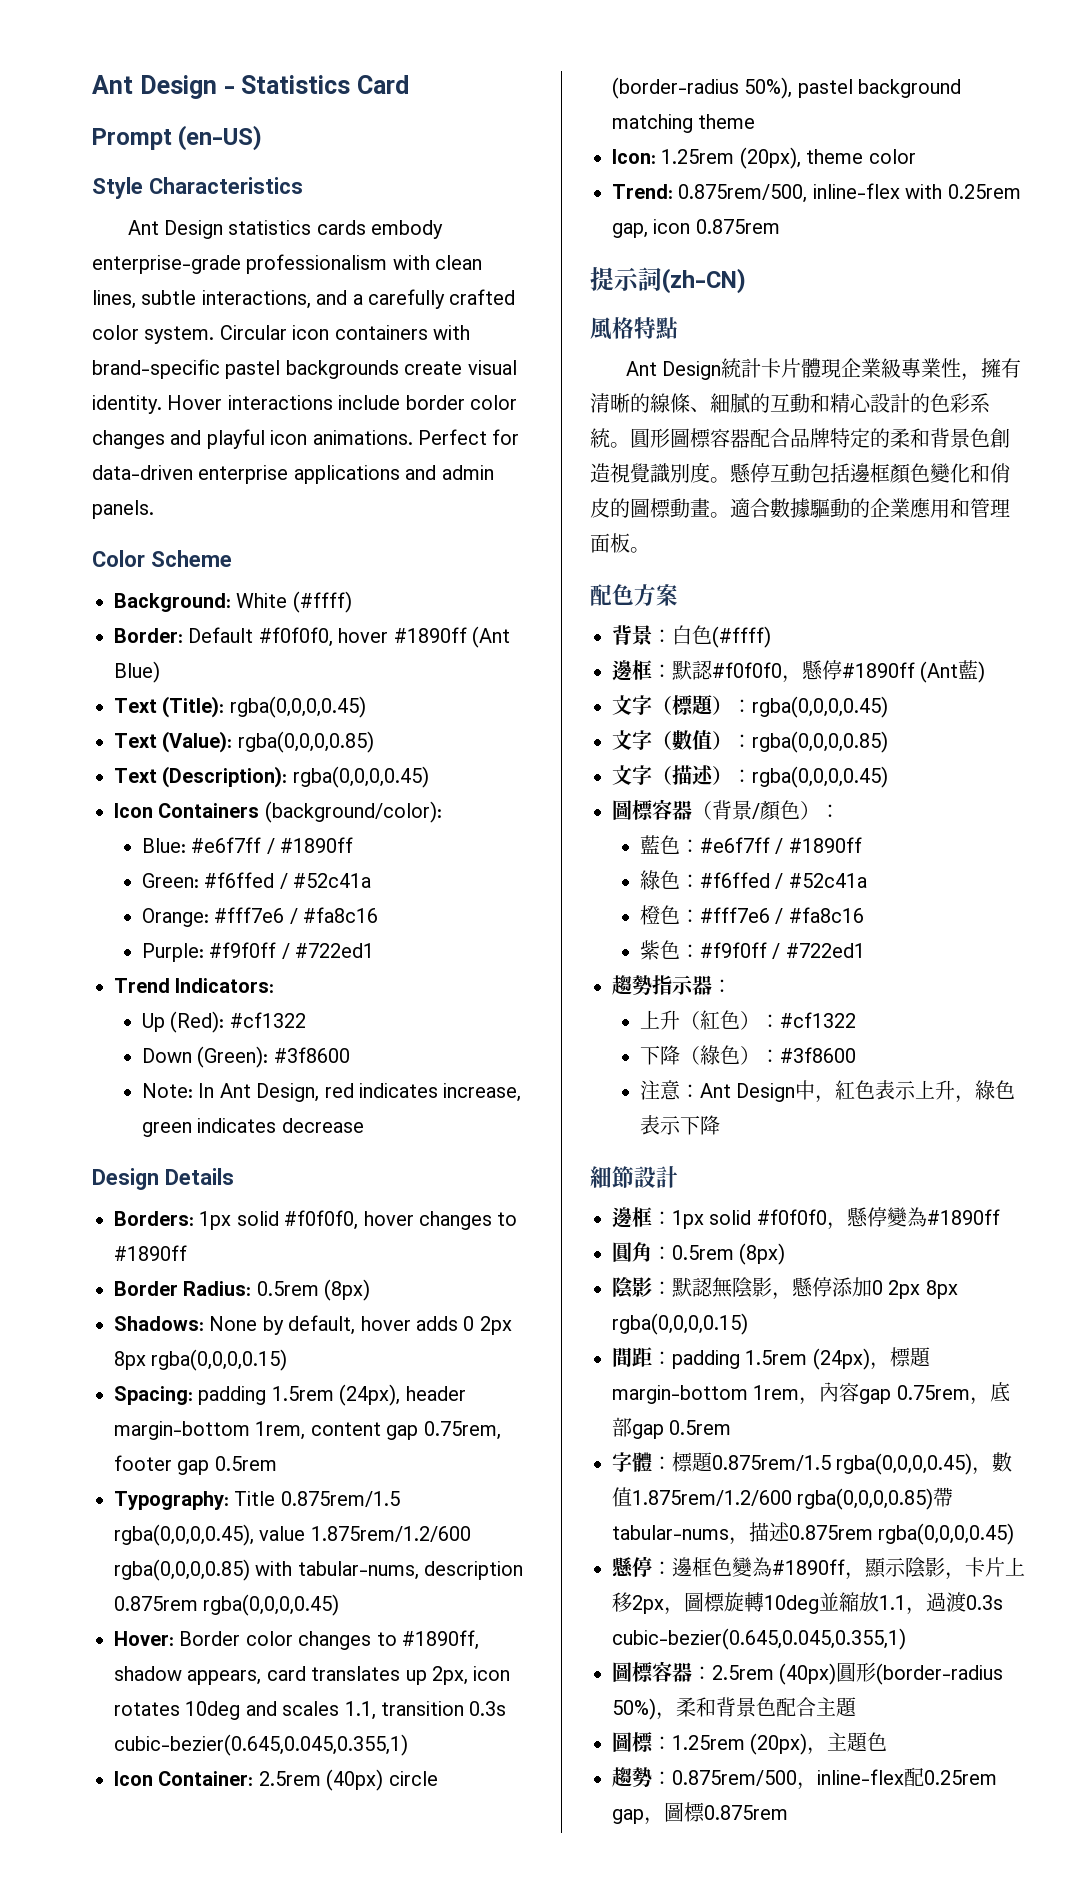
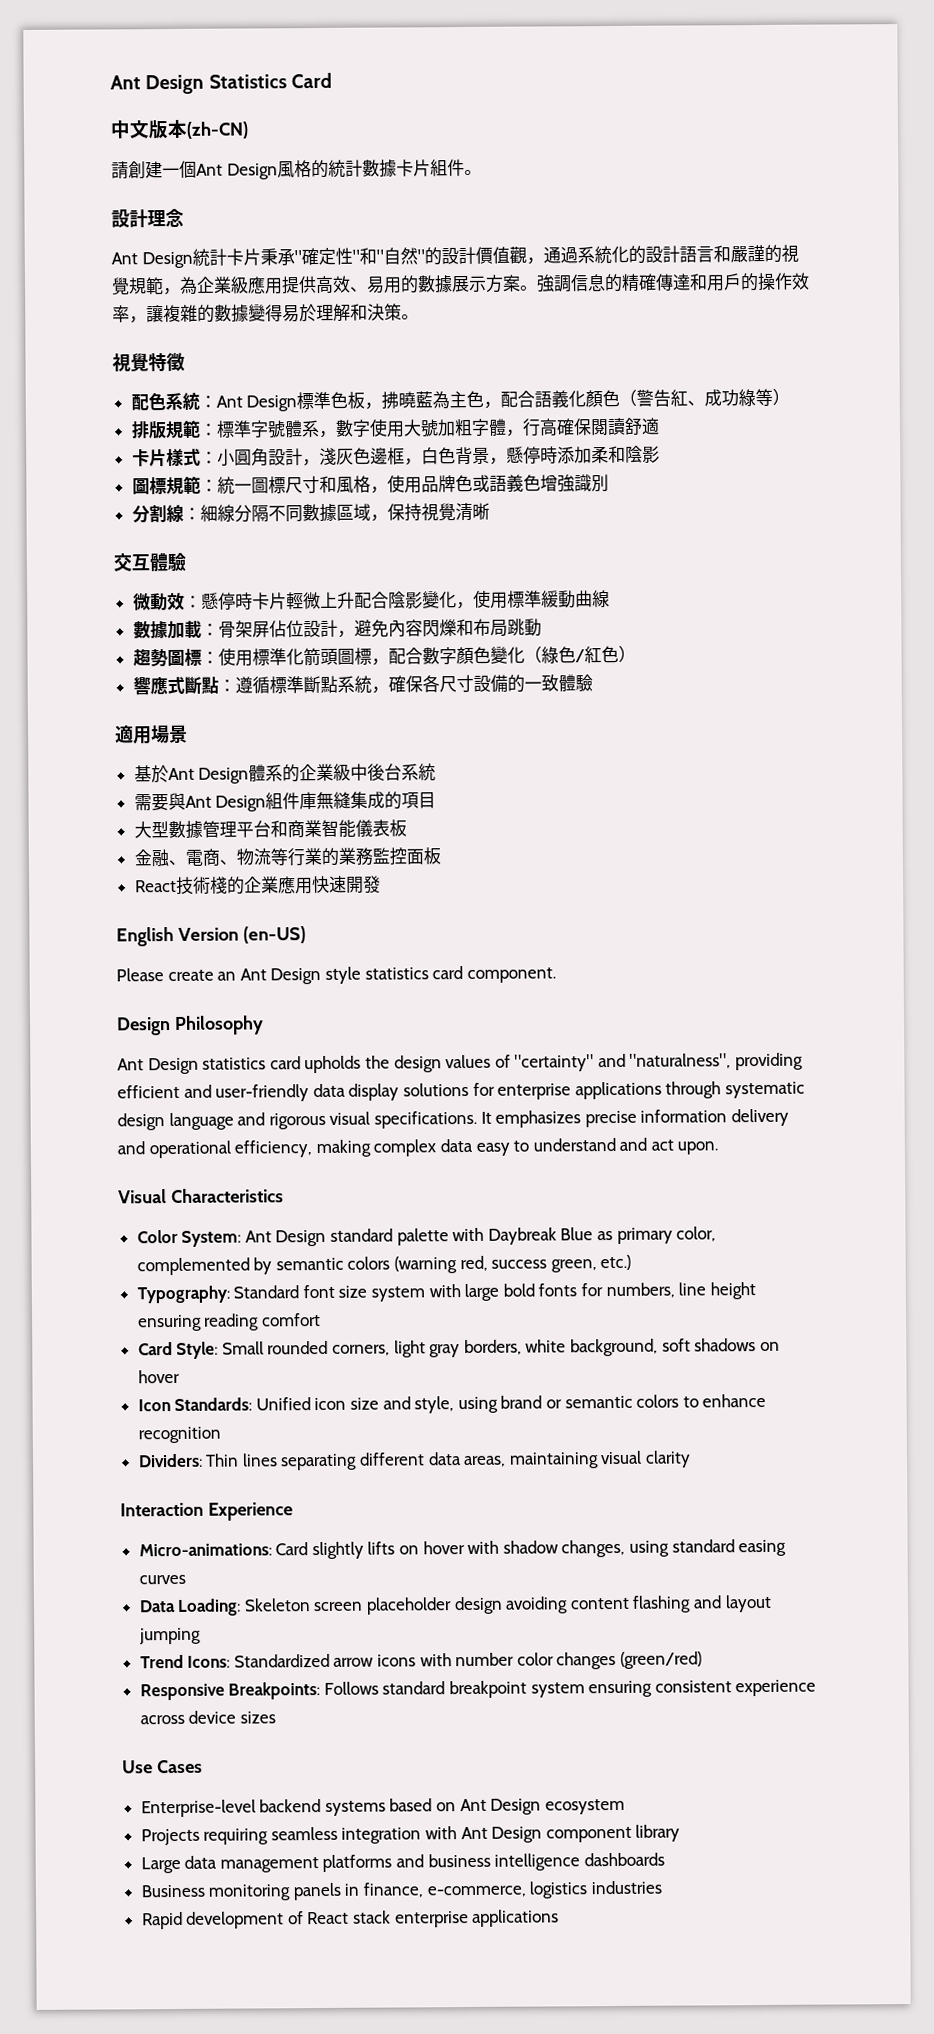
[92,75,235,99] Ant Design - -> [110,74,205,95] Ant Design
[92,125,263,151] [92,177,303,199] [127,220,444,239] [92,254,483,274] [92,289,516,309] [92,325,470,344] [92,359,517,379] [92,395,517,414] [92,429,520,449] [92,465,494,484] [92,500,154,519] [92,550,232,567] [114,591,352,613] [114,626,510,648] [114,661,160,683] [114,696,366,718] [114,731,374,753] [114,766,429,788] [114,801,442,823] [141,837,354,854] [141,872,372,889] [141,907,379,927] [141,942,375,962] [114,978,275,993] [141,1011,306,1033] [141,1046,350,1068] [141,1083,522,1102] [141,1118,364,1137] [92,1168,234,1190] [114,1210,518,1230] [114,1245,187,1261] [114,1279,371,1301] [114,1315,512,1335] [114,1349,288,1371] [114,1384,466,1406] [114,1421,501,1440] [114,1455,277,1475] [114,1491,400,1510] [114,1524,471,1546] [114,1559,524,1581] [114,1594,340,1616] [114,1630,479,1650] [114,1666,511,1685] [114,1701,507,1720] [114,1734,408,1756] [114,1769,438,1791] [612,77,962,99] [612,114,756,133] [612,147,916,169] [612,183,1021,203] [612,219,780,238] [590,267,746,294] [590,317,678,340] [625,358,1022,381] [590,393,990,414] [590,428,1010,448] [590,462,1011,484] [590,498,1010,518] [590,533,650,553] [590,584,678,606] [612,625,771,648] [612,660,986,683] [612,695,888,718] [612,730,888,753] [612,765,888,788] [612,799,840,821] [639,835,862,854] [639,870,867,890] [639,905,864,925] [639,940,865,960] [612,975,732,995] [639,1010,856,1030] [639,1045,856,1065] [639,1080,1016,1103] [639,1115,720,1135] [590,1166,678,1189] [612,1207,1000,1230] [612,1242,786,1265] [612,1277,958,1300] [612,1313,748,1335] [612,1347,931,1370] [612,1382,1010,1405] [612,1417,732,1439] [612,1452,1013,1475] [612,1487,954,1510] [612,1522,1015,1545] [612,1556,1025,1580] [612,1592,1003,1615] [612,1628,906,1650] [612,1661,1004,1685] [612,1697,857,1720] [612,1732,888,1755] [612,1767,997,1790] [612,1802,788,1825] Prompt (en-US) // Style Characteristics // Ant Design statistics cards embody enterprise-grade professionalism with clean lines, subtle interactions, and a carefully crafted color system. Circular icon containers with brand-specific pastel backgrounds create visual identity. Hover interactions include border color changes and playful icon animations. Perfect for data-driven enterprise applications and admin panels. // Color Scheme // Background: White (#ffff) // Border: Default #f0f0f0, hover #1890ff (Ant Blue) // Text (Title): rgba(0,0,0,0.45) // Text (Value): rgba(0,0,0,0.85) // Text (Description): rgba(0,0,0,0.45) // Icon Containers (background/color): // Blue: #e6f7ff / #1890ff // Green: #f6ffed / #52c41a // Orange: #fff7e6 / #fa8c16 // Purple: #f9f0ff / #722ed1 // Trend Indicators: // Up (Red): #cf1322 // Down (Green): #3f8600 // Note: In Ant Design, red indicates increase, green indicates decrease // Design Details // Borders: 1px solid #f0f0f0, hover changes to #1890ff // Border Radius: 0.5rem (8px) // Shadows: None by default, hover adds 0 2px 8px rgba(0,0,0,0.15) // Spacing: padding 1.5rem (24px), header margin-bottom 1rem, content gap 0.75rem, footer gap 0.5rem // Typography: Title 0.875rem/1.5 rgba(0,0,0,0.45), value 1.875rem/1.2/600 rgba(0,0,0,0.85) with tabular-nums, description 0.875rem rgba(0,0,0,0.45) // Hover: Border color changes to #1890ff, shadow appears, card translates up 2px, icon rotates 10deg and scales 1.1, transition 0.3s cubic-bezier(0.645,0.045,0.355,1) // Icon Container: 2.5rem (40px) circle (border-radius 50%), pastel background matching theme // Icon: 1.25rem (20px), theme color // Trend: 0.875rem/500, inline-flex with 0.25rem gap, icon 0.875rem // 提示詞(zh-CN) // 風格特點 // Ant Design統計卡片體現企業級專業性，擁有清晰的線條、細膩的互動和精心設計的色彩系統。圓形圖標容器配合品牌特定的柔和背景色創造視覺識別度。懸停互動包括邊框顏色變化和俏皮的圖標動畫。適合數據驅動的企業應用和管理面板。 // 配色方案 // 背景：白色(#ffff) // 邊框：默認#f0f0f0，懸停#1890ff (Ant藍) // 文字（標題）：rgba(0,0,0,0.45) // 文字（數值）：rgba(0,0,0,0.85) // 文字（描述）：rgba(0,0,0,0.45) // 圖標容器（背景/顏色）： // 藍色：#e6f7ff / #1890ff // 綠色：#f6ffed / #52c41a // 橙色：#fff7e6 / #fa8c16 // 紫色：#f9f0ff / #722ed1 // 趨勢指示器： // 上升（紅色）：#cf1322 // 下降（綠色）：#3f8600 // 注意：Ant Design中，紅色表示上升，綠色表示下降 // 細節設計 // 邊框：1px solid #f0f0f0，懸停變為#1890ff // 圓角：0.5rem (8px) // 陰影：默認無陰影，懸停添加0 2px 8px rgba(0,0,0,0.15) // 間距：padding 1.5rem (24px)，標題margin-bottom 1rem，內容gap 0.75rem，底部gap 0.5rem // 字體：標題0.875rem/1.5 rgba(0,0,0,0.45)，數值1.875rem/1.2/600 rgba(0,0,0,0.85)帶tabular-nums，描述0.875rem rgba(0,0,0,0.45) // 懸停：邊框色變為#1890ff，顯示陰影，卡片上移2px，圖標旋轉10deg並縮放1.1，過渡0.3s cubic-bezier(0.645,0.045,0.355,1) // 圖標容器：2.5rem (40px)圓形(border-radius 50%)，柔和背景色配合主題 // 圖標：1.25rem (20px)，主題色 // 趨勢：0.875rem/500，inline-flex配0.25rem gap，圖標0.875rem -> [110,119,249,140] [111,158,482,180] [111,208,184,228] [111,244,799,269] [111,272,810,296] [112,303,419,324] [112,352,185,373] [130,388,791,412] [130,417,660,440] [131,445,660,468] [131,474,609,496] [131,502,490,524] [113,552,186,572] [132,589,610,611] [132,618,542,640] [132,645,636,668] [132,674,593,696] [115,724,188,745] [133,763,437,784] [133,791,437,812] [133,819,407,839] [133,847,441,867] [134,875,381,895] [116,926,306,947] [116,966,556,985] [116,1015,264,1036] [117,1052,804,1075] [117,1081,805,1102] [117,1108,789,1131] [117,1137,719,1159] [118,1188,284,1204] [136,1226,717,1247] [136,1254,632,1276] [136,1282,756,1304] [137,1313,321,1332] [137,1338,780,1359] [137,1369,180,1384] [137,1393,767,1414] [137,1426,221,1444] [137,1450,692,1471] [120,1502,293,1521] [138,1539,787,1560] [138,1574,186,1585] [138,1594,772,1616] [138,1627,201,1645] [139,1651,703,1670] [139,1679,817,1701] [139,1710,276,1725] [122,1759,203,1774] [140,1798,625,1818] [140,1824,681,1846] [140,1852,665,1874] [140,1880,662,1901] [141,1909,560,1930] 中文版本(zh-CN) // 請創建一個Ant Design風格的統計數據卡片組件。 // 設計理念 // Ant Design統計卡片秉承"確定性"和"自然"的設計價值觀，通過系統化的設計語言和嚴謹的視覺規範，為企業級應用提供高效、易用的數據展示方案。強調信息的精確傳達和用戶的操作效率，讓複雜的數據變得易於理解和決策。 // 視覺特徵 // 配色系統：Ant Design標準色板，拂曉藍為主色，配合語義化顏色（警告紅、成功綠等） // 排版規範：標準字號體系，數字使用大號加粗字體，行高確保閱讀舒適 // 卡片樣式：小圓角設計，淺灰色邊框，白色背景，懸停時添加柔和陰影 // 圖標規範：統一圖標尺寸和風格，使用品牌色或語義色增強識別 // 分割線：細線分隔不同數據區域，保持視覺清晰 // 交互體驗 // 微動效：懸停時卡片輕微上升配合陰影變化，使用標準緩動曲線 // 數據加載：骨架屏佔位設計，避免內容閃爍和布局跳動 // 趨勢圖標：使用標準化箭頭圖標，配合數字顏色變化（綠色/紅色） // 響應式斷點：遵循標準斷點系統，確保各尺寸設備的一致體驗 // 適用場景 // 基於Ant Design體系的企業級中後台系統 // 需要與Ant Design組件庫無縫集成的項目 // 大型數據管理平台和商業智能儀表板 // 金融、電商、物流等行業的業務監控面板 // React技術棧的企業應用快速開發 // English Version (en-US) // Please create an Ant Design style statistics card component. // Design Philosophy // Ant Design statistics card upholds the design values of "certainty" and "naturalness", providing efficient and user-friendly data display solutions for enterprise applications through systematic design language and rigorous visual specifications. It emphasizes precise information delivery and operational efficiency, making complex data easy to understand and act upon. // Visual Characteristics // Color System: Ant Design standard palette with Daybreak Blue as primary color, complemented by semantic colors (warning red, success green, etc.) // Typography: Standard font size system with large bold fonts for numbers, line height ensuring reading comfort // Card Style: Small rounded corners, light gray borders, white background, soft shadows on hover // Icon Standards: Unified icon size and style, using brand or semantic colors to enhance recognition // Dividers: Thin lines separating different data areas, maintaining visual clarity // Interaction Experience // Micro-animations: Card slightly lifts on hover with shadow changes, using standard easing curves // Data Loading: Skeleton screen placeholder design avoiding content flashing and layout jumping // Trend Icons: Standardized arrow icons with number color changes (green/red) // Responsive Breakpoints: Follows standard breakpoint system ensuring consistent experience across device sizes // Use Cases // Enterprise-level backend systems based on Ant Design ecosystem // Projects requiring seamless integration with Ant Design component library // Large data management platforms and business intelligence dashboards // Business monitoring panels in finance, e-commerce, logistics industries // Rapid development of React stack enterprise applications

